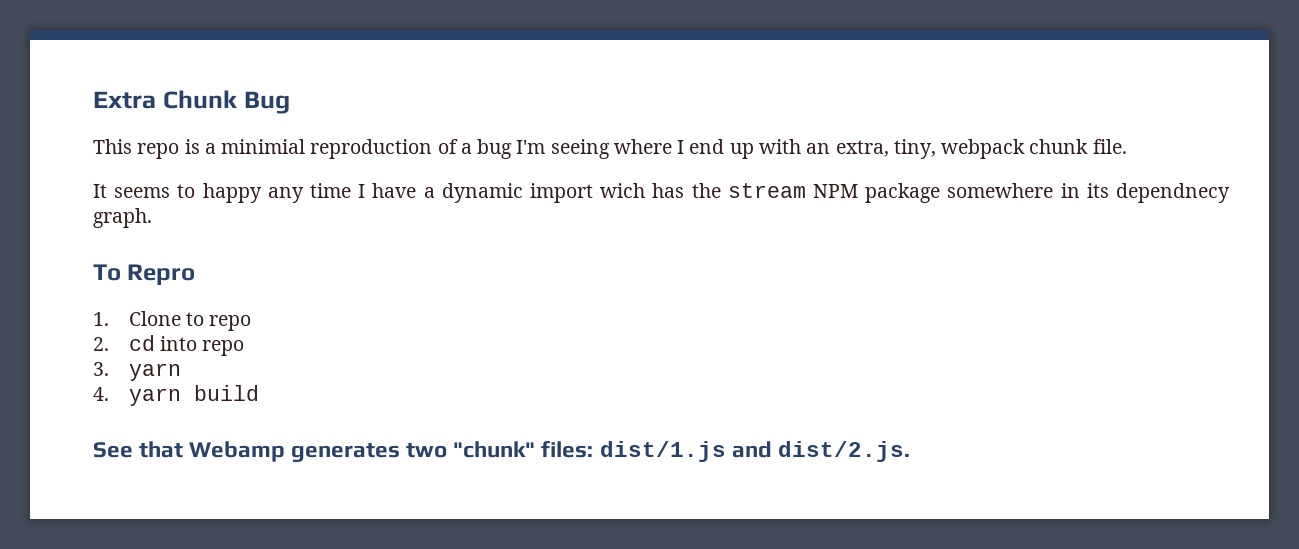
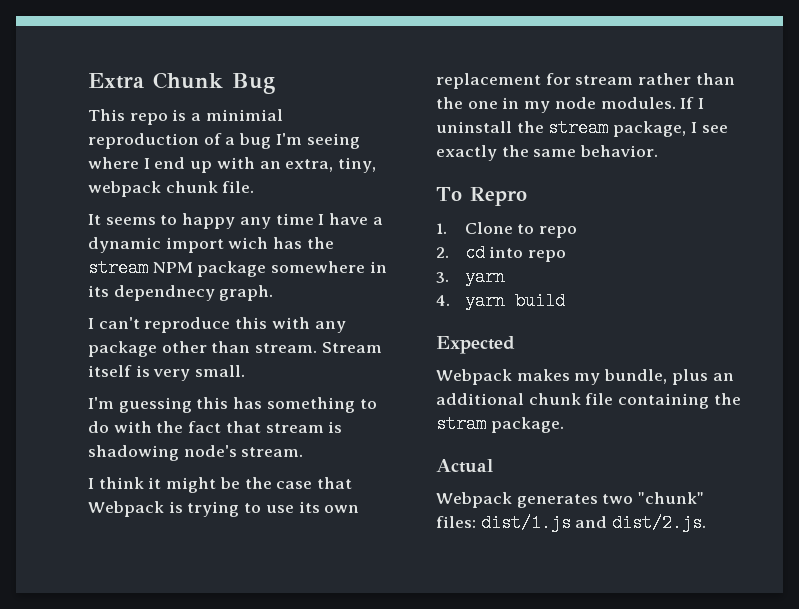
(152, 218) none -> [88,317,346,333] [88,341,382,357] [88,365,246,381] [88,397,377,413] [88,421,343,433] [88,445,304,461] [88,477,353,493] [88,501,360,517] [436,73,735,89] [436,97,705,113] [436,119,728,137] [436,145,659,161] // I can't reproduce this with any package other than stream. Stream itself is very small. // I'm guessing this has something to do with the fact that stream is shadowing node's stream. // I think it might be the case that Webpack is trying to use its own replacement for stream rather than the one in my node modules. If I uninstall the stream package, I see exactly the same behavior.
[93,441,286,462] See that Webamp -> [436,336,515,354] [436,369,734,385] [436,393,741,409] [436,415,564,433] [436,459,493,473] [436,492,512,508] Expected // Webpack makes my bundle, plus an additional chunk file containing the stram package. // Actual // Webpack

